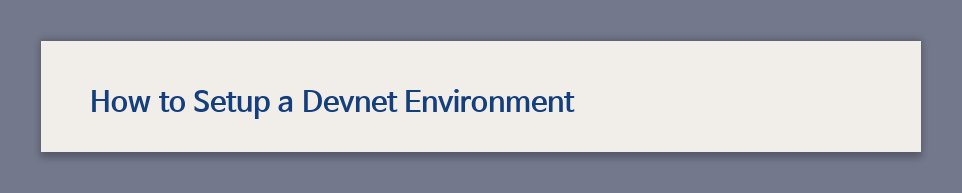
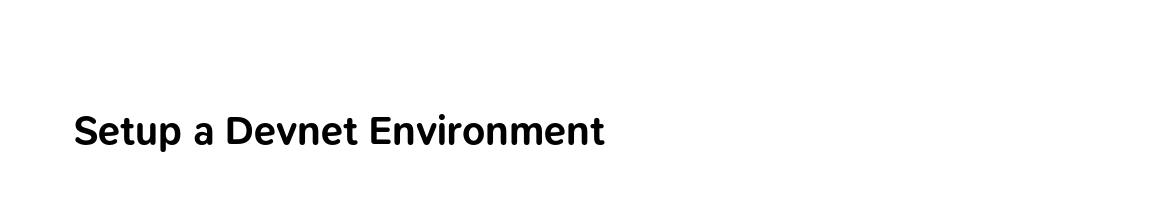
[90,90,186,112] How to -> (73, 134) none

